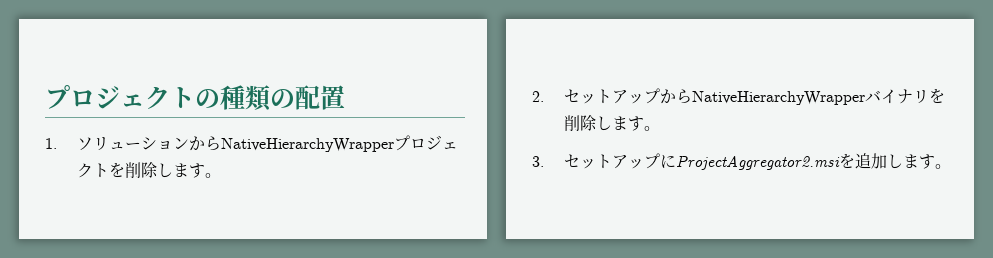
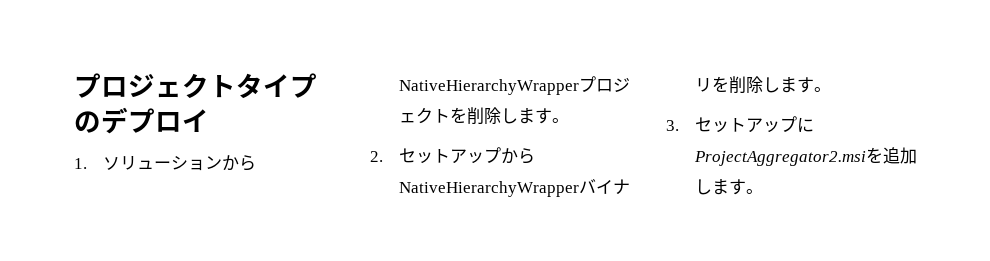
[45,85,345,111] プロジェクトの種類の配置 -> [74,73,317,99] [74,107,209,134] プロジェクトタイプのデプロイ

